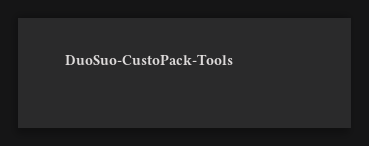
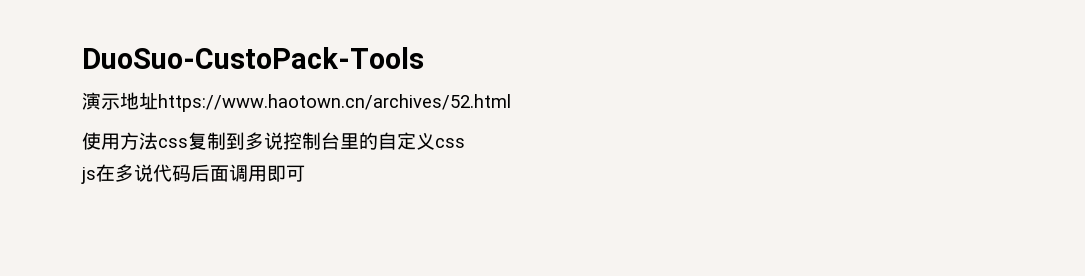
(233, 59) none -> [82,92,511,112] [82,132,465,150] [81,164,305,184] // 演示地址https://www.haotown.cn/archives/52.html // 使用方法css复制到多说控制台里的自定义css // js在多说代码后面调用即可

